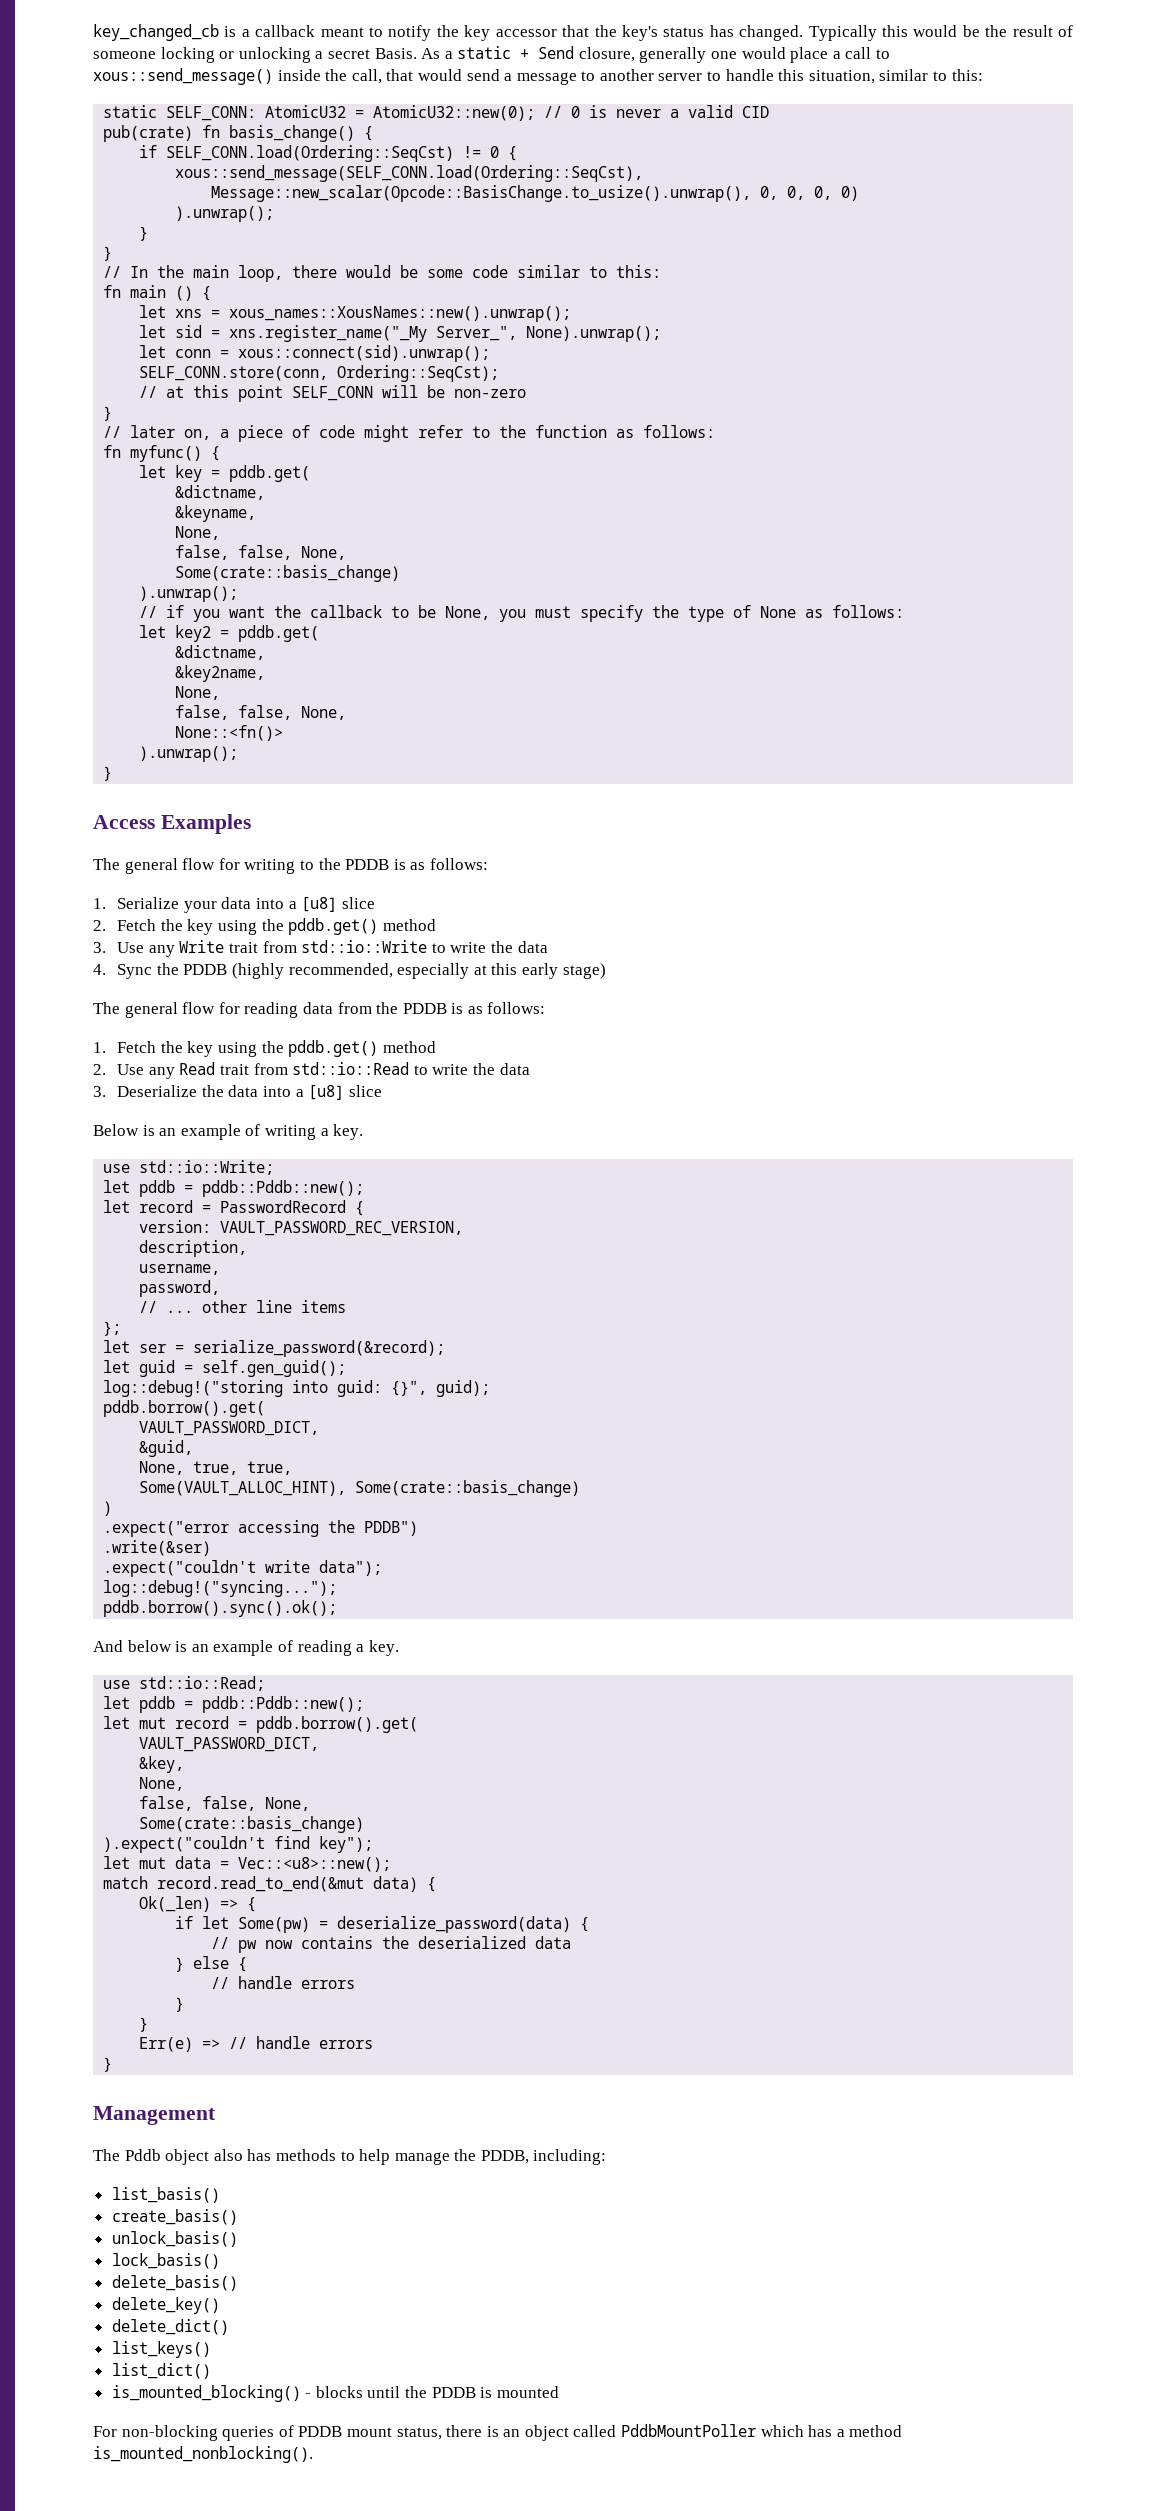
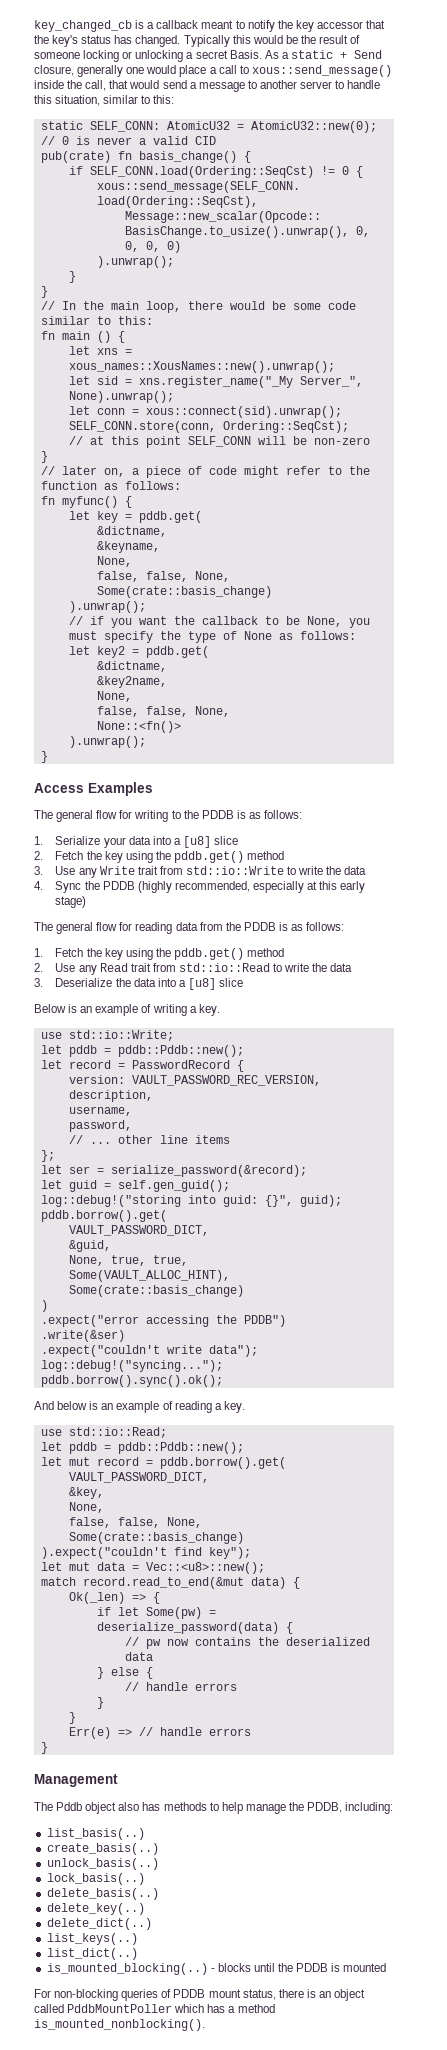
[111,2187,220,2203] [111,2209,238,2225] [111,2231,238,2247] [111,2253,220,2269] [111,2275,238,2291] [111,2297,220,2314] [111,2319,229,2335] [111,2341,211,2358] [111,2363,211,2379] [111,2385,301,2402] list_basis() // create_basis() // unlock_basis() // lock_basis() // delete_basis() // delete_key() // delete_dict() // list_keys() // list_dict() // is_mounted_blocking() -> [46,1828,145,1840] [46,1843,159,1855] [46,1858,159,1870] [46,1873,145,1885] [46,1888,159,1900] [46,1903,145,1915] [46,1918,152,1930] [46,1933,138,1945] [46,1948,138,1960] [46,1963,208,1975] list_basis(..) // create_basis(..) // unlock_basis(..) // lock_basis(..) // delete_basis(..) // delete_key(..) // delete_dict(..) // list_keys(..) // list_dict(..) // is_mounted_blocking(..)

